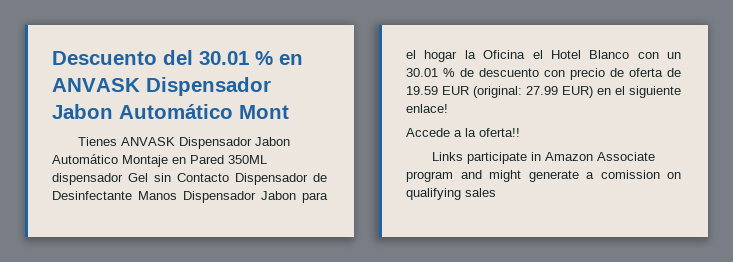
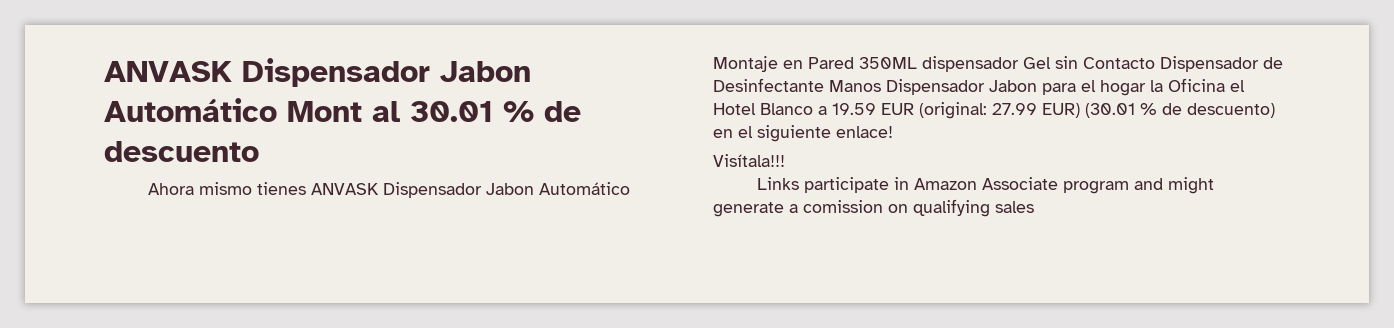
[52,50,303,65] Descuento del 30.01 % en -> (104, 71) none
[77,137,117,146] // Tienes -> [372,101,581,122] [104,141,259,162] [148,182,307,195] al 30.01 % de descuento // Ahora mismo tienes
[637,52,681,59] [406,68,681,80] con un 30.01 % de descuento con precio de oferta de -> [818,106,827,115] a
(593, 92) none -> [1085,103,1275,118] (30.01 % de descuento)
[406,128,520,137] Accede a la oferta!! -> [713,154,785,167] Visítala!!!

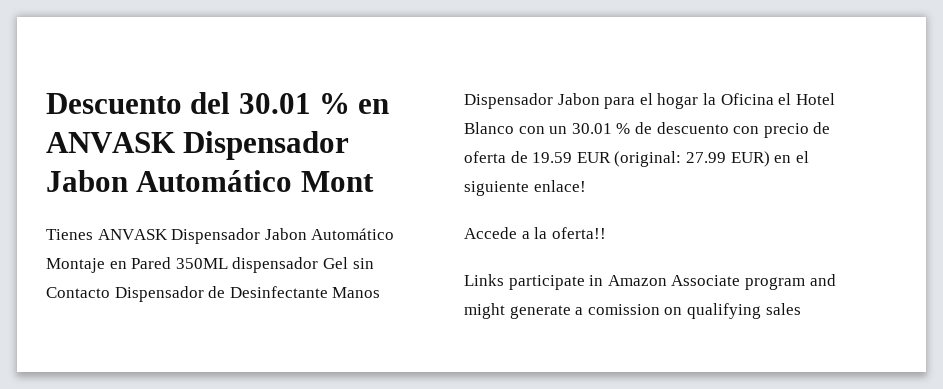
(104, 71) none -> [46,92,390,114] Descuento del 30.01 % en
[372,101,581,122] [104,141,259,162] [148,182,307,195] al 30.01 % de descuento // Ahora mismo tienes -> [46,229,93,240] // Tienes
[818,106,827,115] a -> [518,122,831,138] [464,151,528,163] con un 30.01 % de descuento con precio de oferta de
[1085,103,1275,118] (30.01 % de descuento) -> (770, 159) none
[713,154,785,167] Visítala!!! -> [464,227,606,239] Accede a la oferta!!

